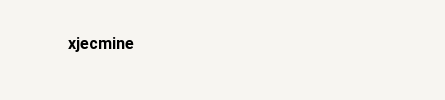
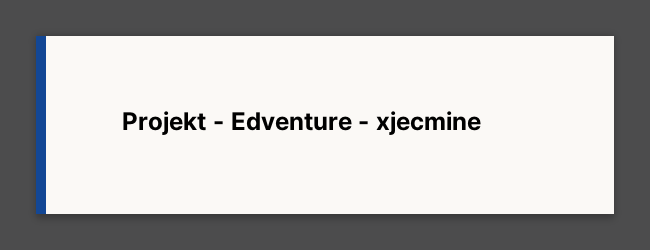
(68, 44) none -> [122,111,370,135] Projekt - Edventure -

